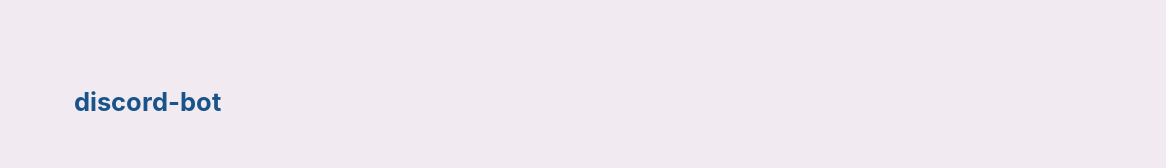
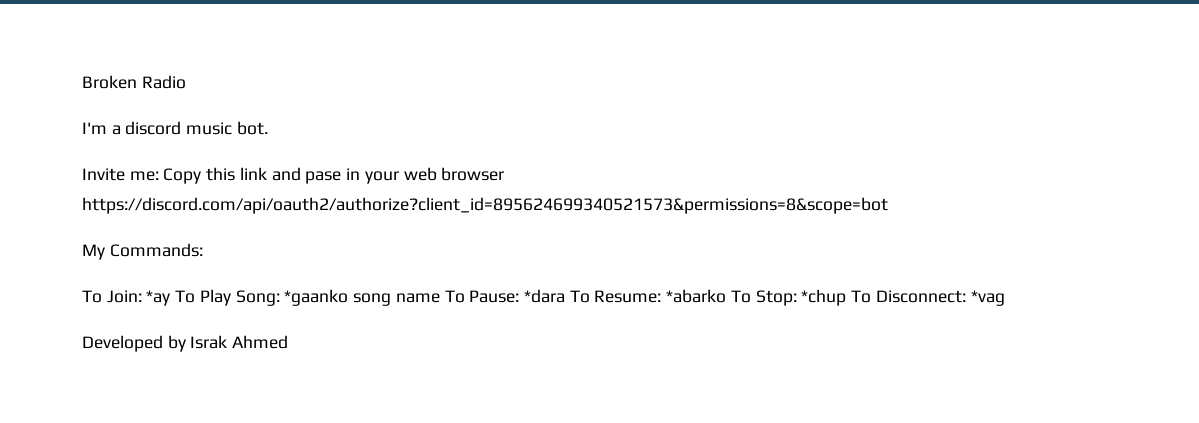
[74,91,221,111] discord-bot -> [82,75,186,89] [82,121,268,135] [82,167,505,184] [82,197,888,214] [82,243,203,260] [82,289,1005,306] [82,335,289,352] Broken Radio // I'm a discord music bot. // Invite me: Copy this link and pase in your web browser https://discord.com/api/oauth2/authorize?client_id=895624699340521573&permissions=8&scope=bot // My Commands: // To Join: *ay To Play Song: *gaanko song name To Pause: *dara To Resume: *abarko To Stop: *chup To Disconnect: *vag // Developed by Israk Ahmed

